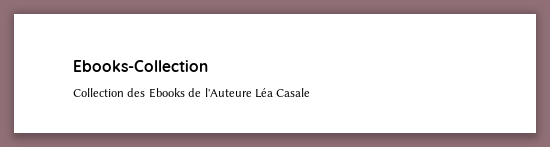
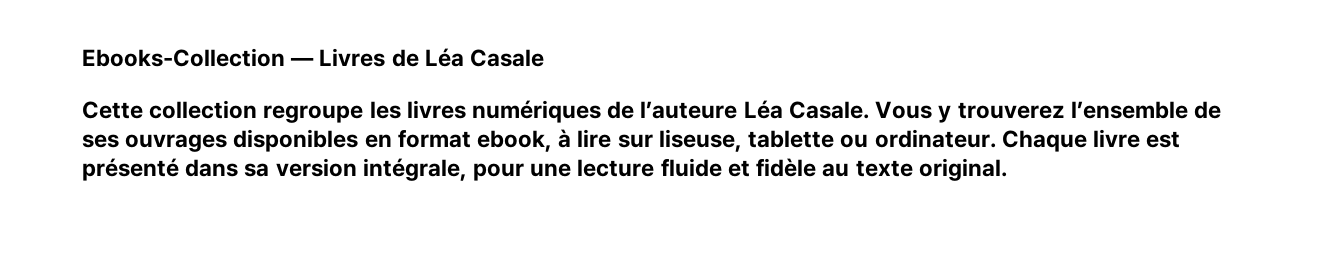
[73,88,311,98] // Collection des Ebooks de l'Auteure Léa Casale -> [290,48,545,67] [82,100,1221,123] [82,129,1181,152] [82,158,1007,181] — Livres de Léa Casale // Cette collection regroupe les livres numériques de l’auteure Léa Casale. Vous y trouverez l’ensemble de ses ouvrages disponibles en format ebook, à lire sur liseuse, tablette ou ordinateur. Chaque livre est présenté dans sa version intégrale, pour une lecture fluide et fidèle au texte original.

